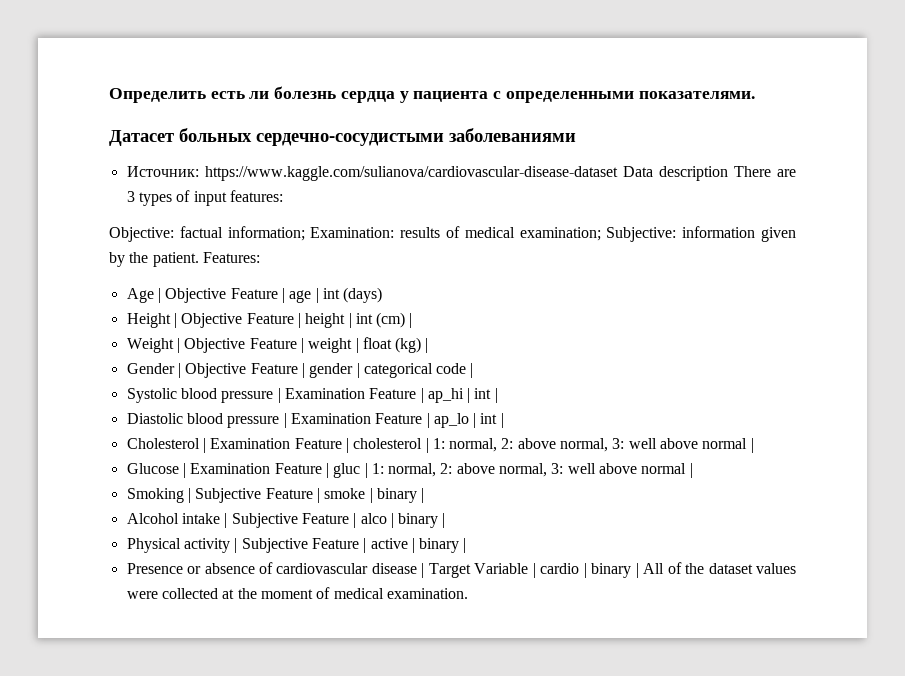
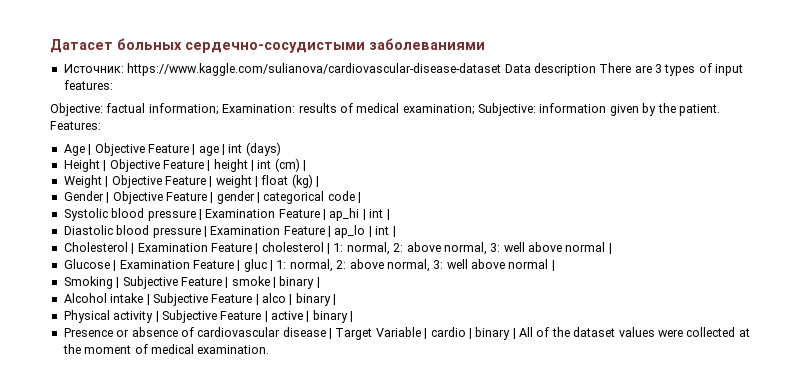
[109,86,755,103] Определить есть ли болезнь сердца у пациента с определенными показателями. // -> (50, 46) none

